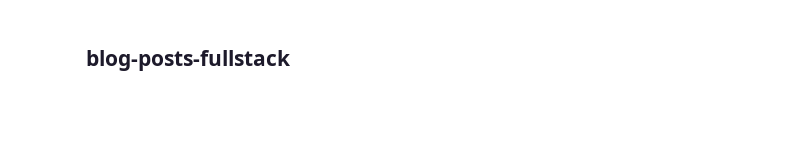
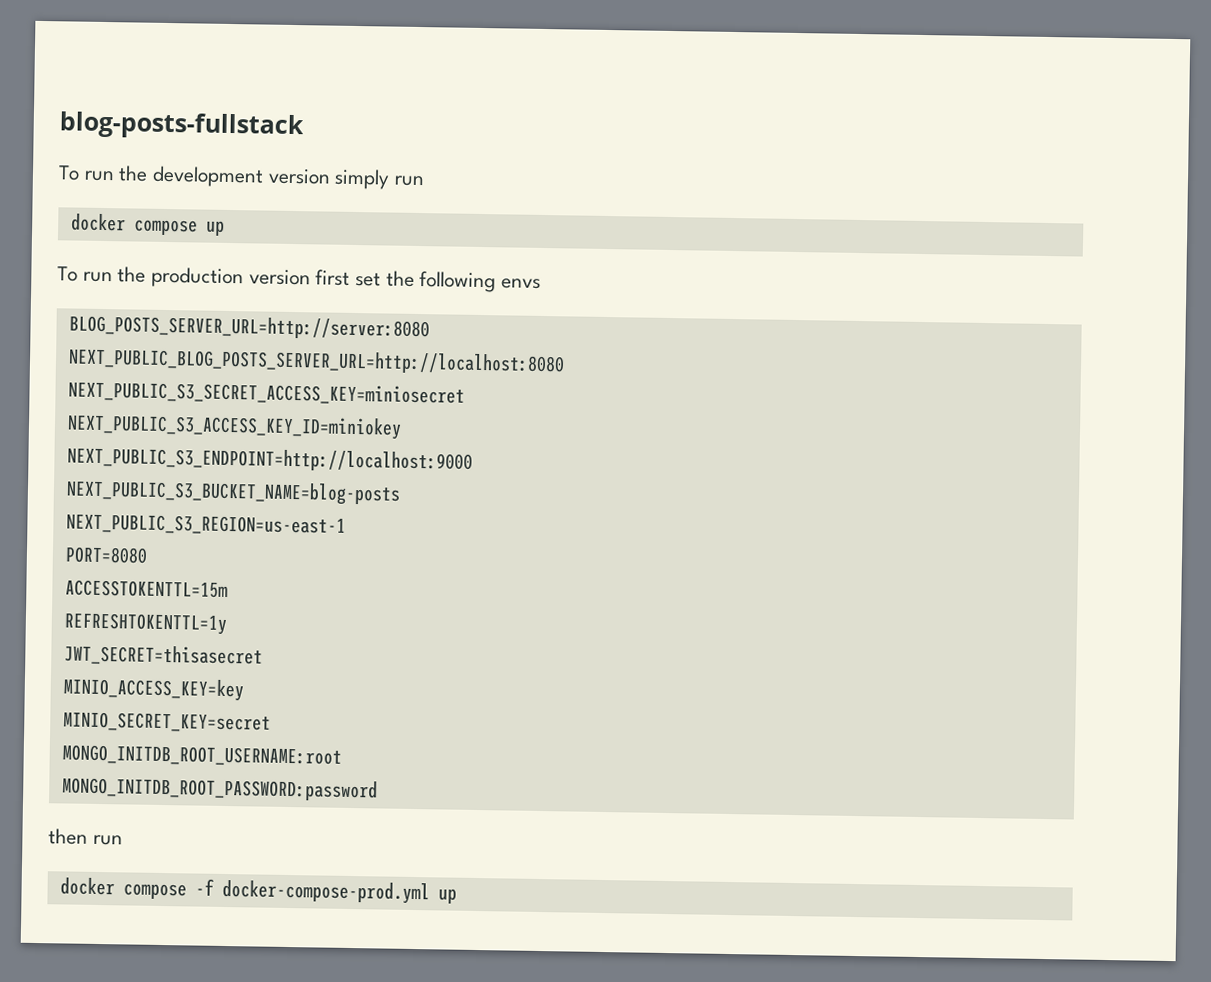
(291, 60) none -> [58,165,425,190] [70,213,225,236] [57,266,542,293] [68,314,430,341] [67,347,565,376] [67,380,465,406] [66,413,402,440] [66,446,473,473] [65,479,401,506] [65,513,346,536] [64,546,148,564] [64,579,228,599] [63,612,227,636] [63,644,263,667] [62,677,244,702] [62,711,271,733] [61,744,342,767] [61,776,378,802] [48,828,123,846] [59,877,457,905] // To run the development version simply run // docker compose up // To run the production version first set the following envs // BLOG_POSTS_SERVER_URL=http://server:8080 // NEXT_PUBLIC_BLOG_POSTS_SERVER_URL=http://localhost:8080 // NEXT_PUBLIC_S3_SECRET_ACCESS_KEY=miniosecret // NEXT_PUBLIC_S3_ACCESS_KEY_ID=miniokey // NEXT_PUBLIC_S3_ENDPOINT=http://localhost:9000 // NEXT_PUBLIC_S3_BUCKET_NAME=blog-posts // NEXT_PUBLIC_S3_REGION=us-east-1 // PORT=8080 // ACCESSTOKENTTL=15m // REFRESHTOKENTTL=1y // JWT_SECRET=thisasecret // MINIO_ACCESS_KEY=key // MINIO_SECRET_KEY=secret // MONGO_INITDB_ROOT_USERNAME:root // MONGO_INITDB_ROOT_PASSWORD:password // then run // docker compose -f docker-compose-prod.yml up

